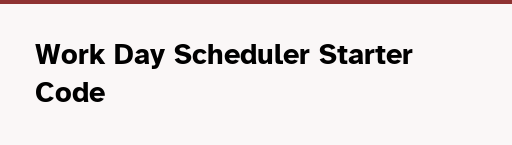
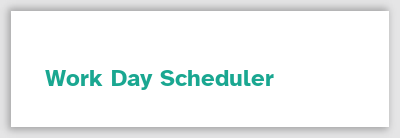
[319,44,413,64] [35,82,105,102] Starter Code -> (274, 78) none

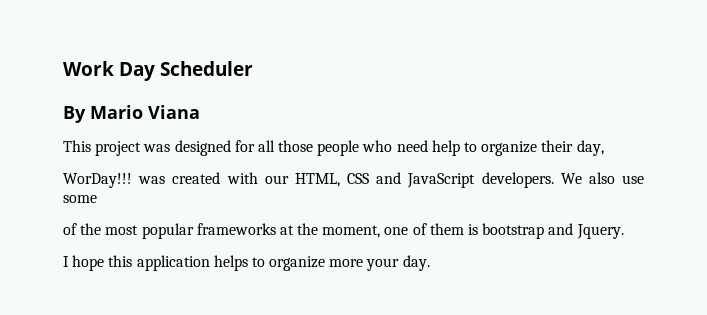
(274, 78) none -> [63,105,200,123] [63,140,604,156] [63,172,644,188] [63,195,97,203] [63,223,624,239] [63,255,430,271] // By Mario Viana // This project was designed for all those people who need help to organize their day, // WorDay!!! was created with our HTML, CSS and JavaScript developers. We also use some // of the most popular frameworks at the moment, one of them is bootstrap and Jquery. // I hope this application helps to organize more your day.

